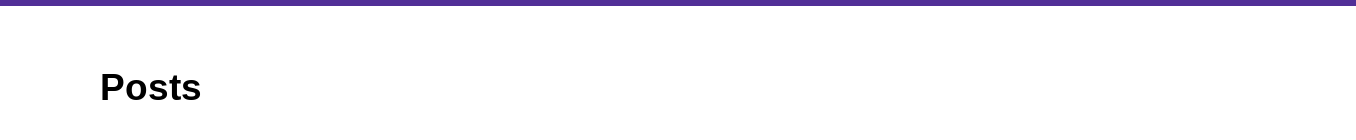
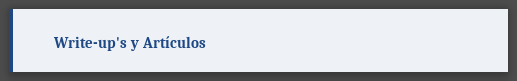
[100,74,202,100] Posts -> [53,36,206,51] Write-up's y Artículos

